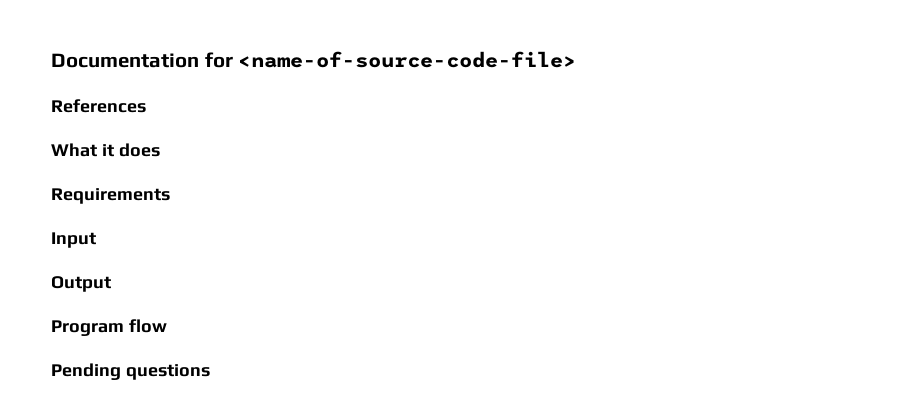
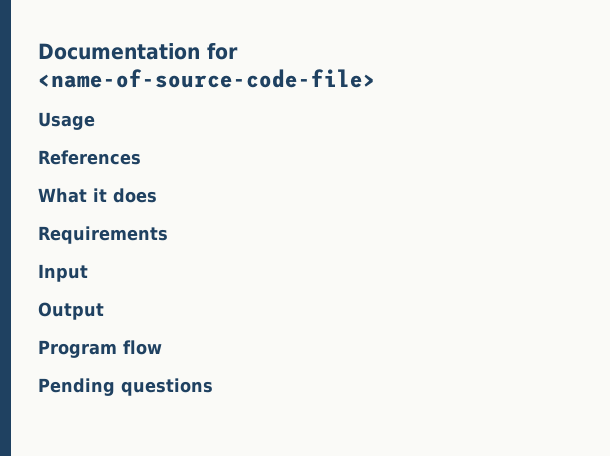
(577, 59) none -> [38,112,95,130] // Usage

